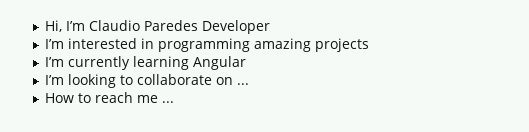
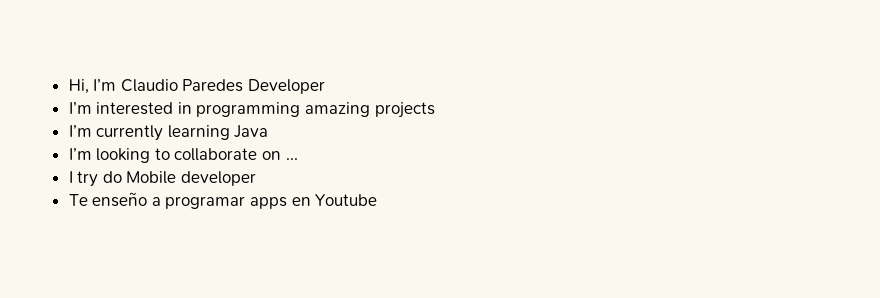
[192,56,246,70] Angular -> [234,125,269,138] Java
[44,92,174,103] How to reach me ... -> [68,171,257,187] [68,192,378,209] I try do Mobile developer // Te enseño a programar apps en Youtube

